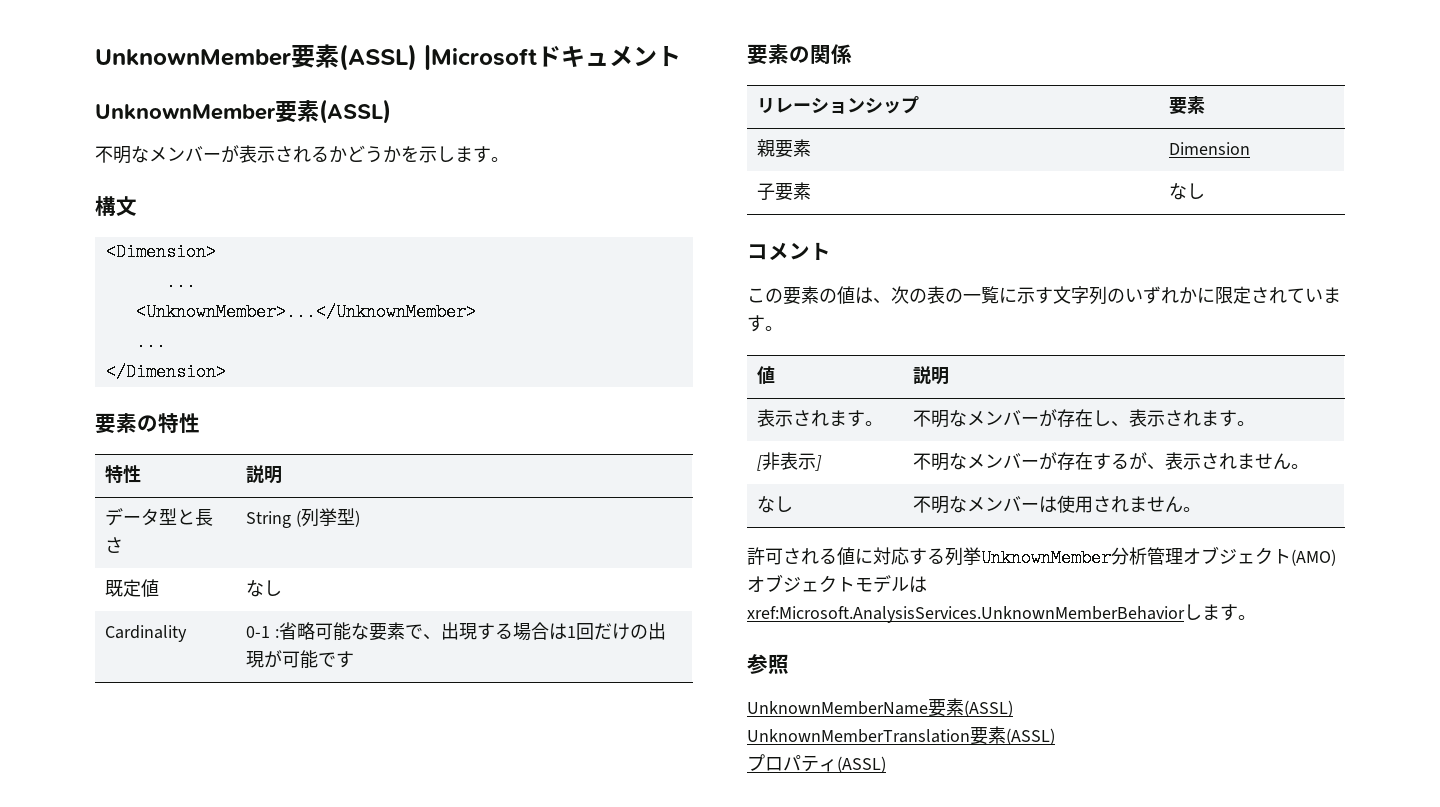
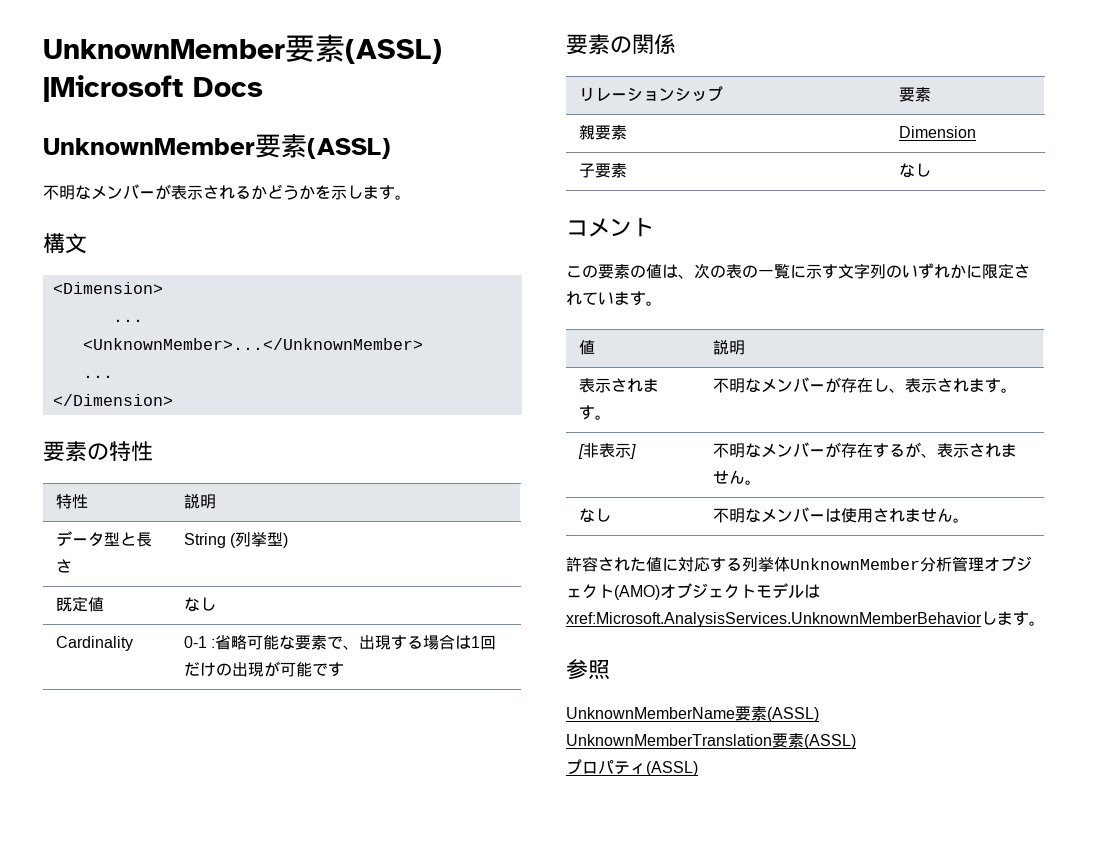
[537,46,681,67] ドキュメント -> [193,77,263,97] Docs
[765,548,837,565] 可される -> [582,556,646,572] 容された
(981, 556) none -> [774,557,790,572] 体

